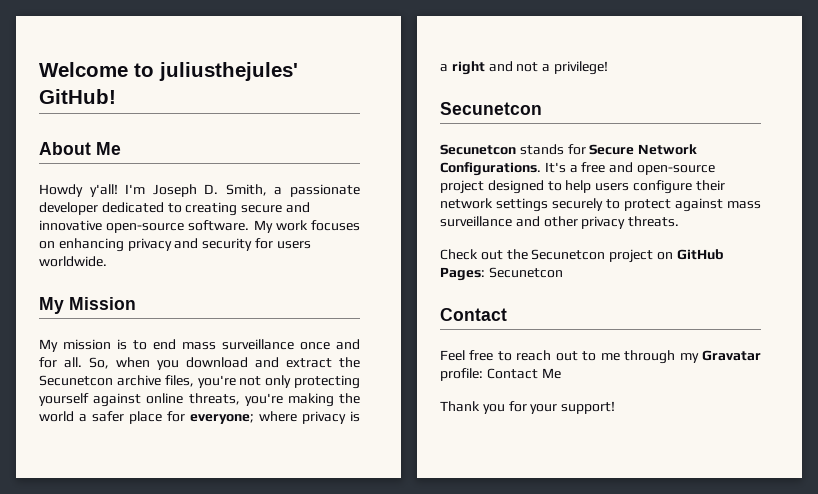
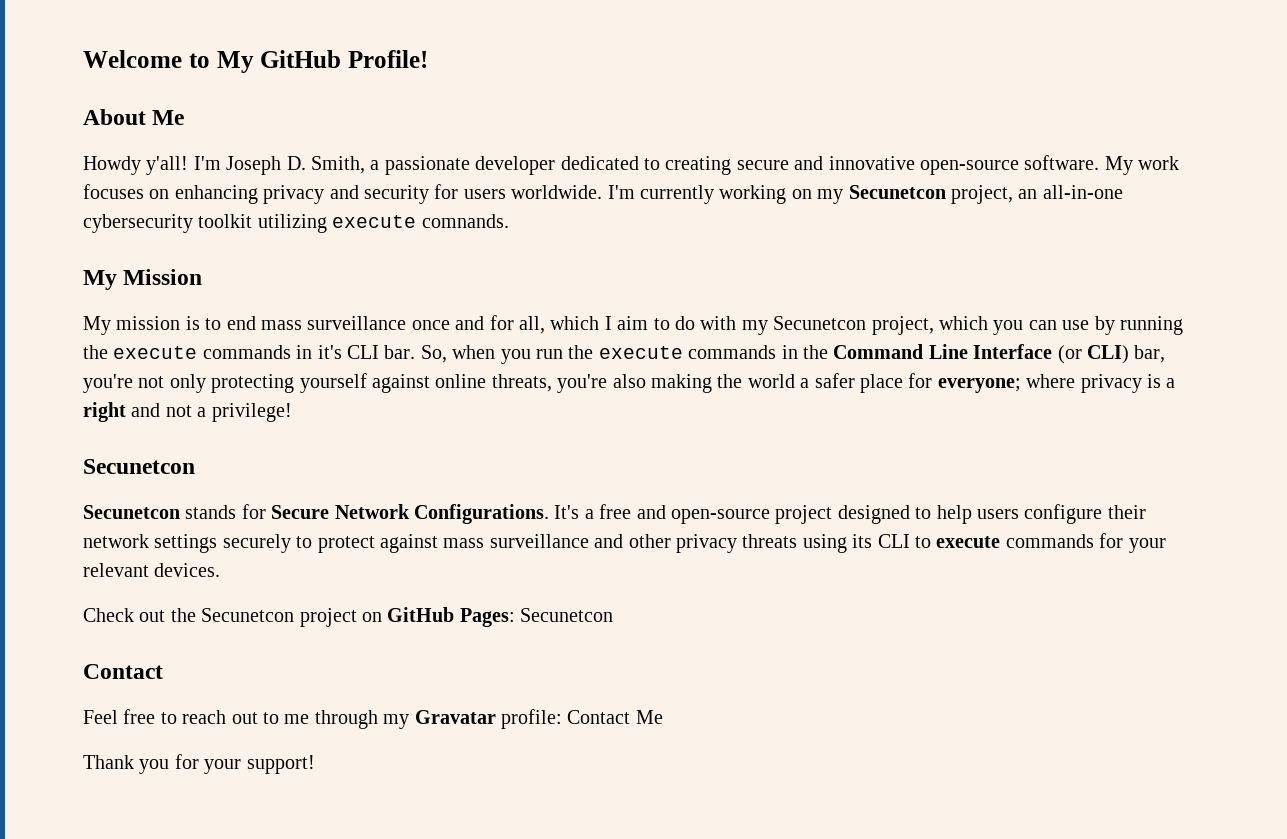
[159,62,298,81] [39,89,116,104] juliusthejules' GitHub! -> [216,50,428,73] My GitHub Profile!
(107, 261) none -> [607,185,1123,204] [83,214,509,233] I'm currently working on my Secunetcon project, an all-in-one cybersecurity toolkit utilizing execute comnands.
[64,357,360,370] [39,375,194,387] all. So, when you download and extract the Secunetcon archive files, -> [519,316,1183,335] [83,344,1166,364] all, which I aim to do with my Secunetcon project, which you can use by running the execute commands in it's CLI bar. So, when you run the execute commands in the Command Line Interface (or CLI) bar,
(283, 399) none -> [612,374,646,388] also
[628,216,680,227] threats. -> [742,533,1166,553] [83,563,221,577] threats using its CLI to execute commands for your relevant devices.

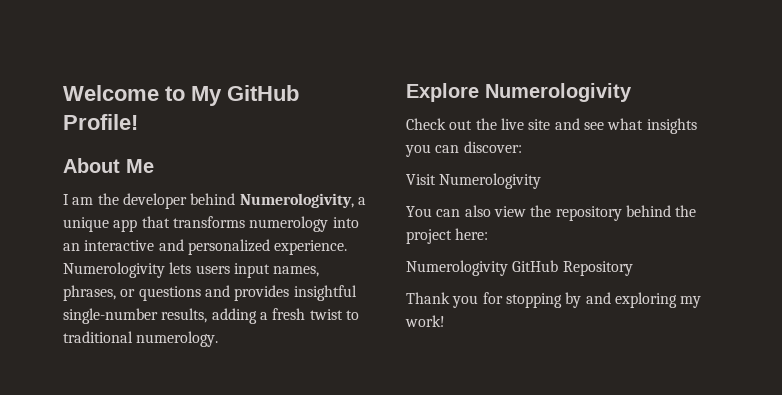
[83,155,1180,175] [83,184,1123,204] [83,214,509,233] [83,269,203,290] [83,315,1183,335] [83,344,1166,364] [83,373,1176,393] [83,402,292,422] [83,459,195,474] [83,504,1146,524] [83,533,1166,553] [83,563,221,577] [83,607,614,627] [83,664,163,679] [83,709,663,729] [83,754,315,774] Howdy y'all! I'm Joseph D. Smith, a passionate developer dedicated to creating secure and innovative open-source software. My work focuses on enhancing privacy and security for users worldwide. I'm currently working on my Secunetcon project, an all-in-one cybersecurity toolkit utilizing execute comnands. // My Mission // My mission is to end mass surveillance once and for all, which I aim to do with my Secunetcon project, which you can use by running the execute commands in it's CLI bar. So, when you run the execute commands in the Command Line Interface (or CLI) bar, you're not only protecting yourself against online threats, you're also making the world a safer place for everyone; where privacy is a right and not a privilege! // Secunetcon // Secunetcon stands for Secure Network Configurations. It's a free and open-source project designed to help users configure their network settings securely to protect against mass surveillance and other privacy threats using its CLI to execute commands for your relevant devices. // Check out the Secunetcon project on GitHub Pages: Secunetcon // Contact // Feel free to reach out to me through my Gravatar profile: Contact Me // Thank you for your support! -> [63,193,366,209] [63,216,359,232] [63,239,348,255] [63,262,320,278] [63,285,357,301] [63,308,359,324] [63,331,219,347] [406,83,632,102] [406,118,697,134] [405,141,522,157] [406,173,542,189] [406,205,697,221] [406,228,489,244] [406,260,633,276] [406,292,702,308] [405,315,445,327] I am the developer behind Numerologivity, a unique app that transforms numerology into an interactive and personalized experience. Numerologivity lets users input names, phrases, or questions and provides insightful single-number results, adding a fresh twist to traditional numerology. // Explore Numerologivity // Check out the live site and see what insights you can discover: // Visit Numerologivity // You can also view the repository behind the project here: // Numerologivity GitHub Repository // Thank you for stopping by and exploring my work!

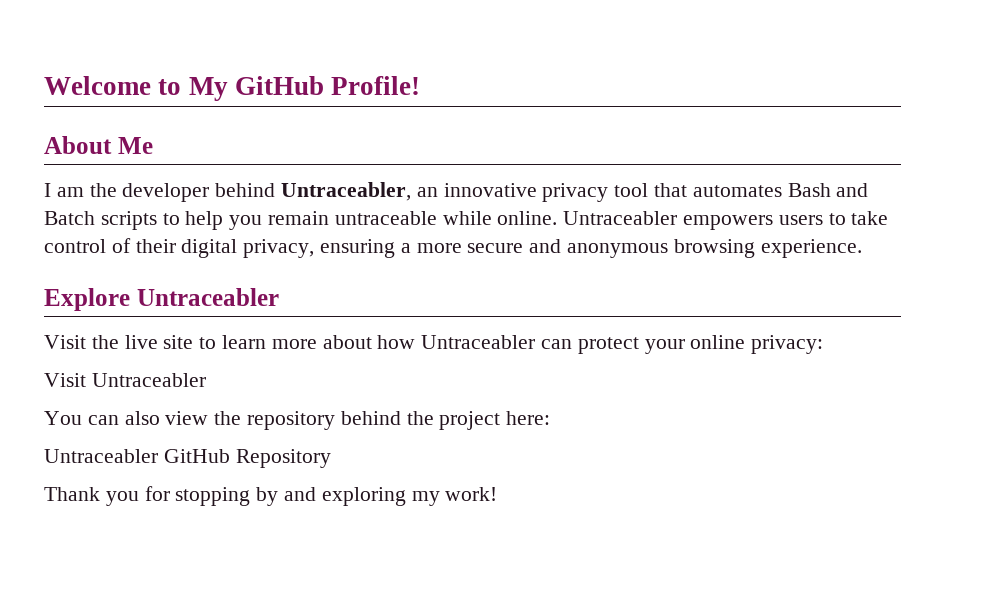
[239,193,366,208] [63,216,359,232] [63,239,348,255] [63,262,320,278] [63,285,357,301] [63,308,359,324] [63,331,219,347] [406,83,632,102] [406,118,697,134] [405,141,522,157] [406,173,542,189] Numerologivity, a unique app that transforms numerology into an interactive and personalized experience. Numerologivity lets users input names, phrases, or questions and provides insightful single-number results, adding a fresh twist to traditional numerology. // Explore Numerologivity // Check out the live site and see what insights you can discover: // Visit Numerologivity -> [281,182,869,202] [44,211,889,230] [44,238,862,258] [44,288,279,311] [44,335,824,354] [44,373,206,387] Untraceabler, an innovative privacy tool that automates Bash and Batch scripts to help you remain untraceable while online. Untraceabler empowers users to take control of their digital privacy, ensuring a more secure and anonymous browsing experience. // Explore Untraceabler // Visit the live site to learn more about how Untraceabler can protect your online privacy: // Visit Untraceabler
[406,260,508,276] Numerologivity -> [44,449,158,463] Untraceabler

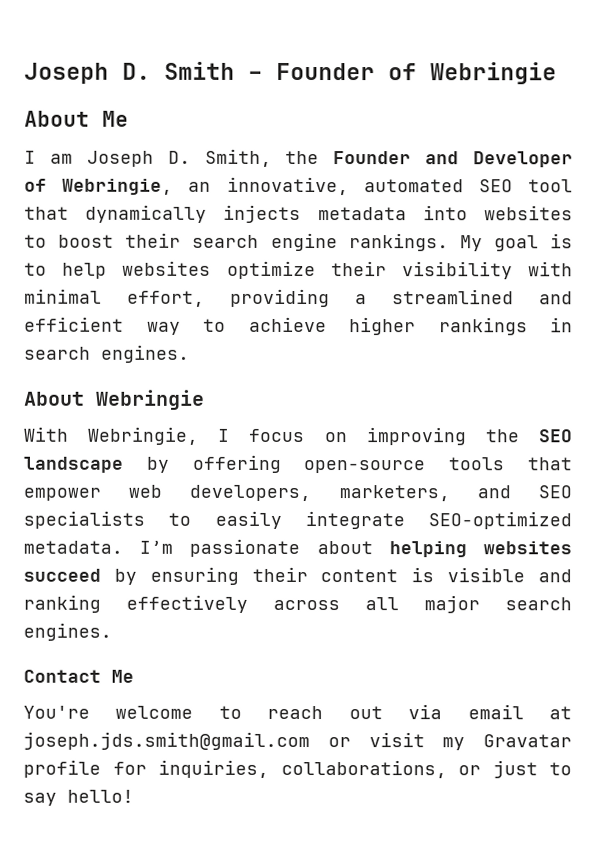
[44,76,421,101] [44,136,153,154] [44,182,869,202] [44,211,889,230] [44,238,862,258] [44,288,279,311] [44,335,824,354] [44,373,206,387] [44,411,551,430] [44,449,331,468] [44,486,498,506] Welcome to My GitHub Profile! // About Me // I am the developer behind Untraceabler, an innovative privacy tool that automates Bash and Batch scripts to help you remain untraceable while online. Untraceabler empowers users to take control of their digital privacy, ensuring a more secure and anonymous browsing experience. // Explore Untraceabler // Visit the live site to learn more about how Untraceabler can protect your online privacy: // Visit Untraceabler // You can also view the repository behind the project here: // Untraceabler GitHub Repository // Thank you for stopping by and exploring my work! -> [24,61,557,85] [24,110,129,127] [24,148,573,168] [24,176,573,196] [24,204,573,224] [24,232,573,252] [24,260,573,280] [24,288,573,308] [24,316,573,336] [24,344,190,363] [24,389,205,410] [23,426,573,446] [23,454,572,474] [23,484,572,502] [23,510,572,530] [23,538,572,558] [23,566,572,585] [23,594,572,614] [23,622,112,641] [23,669,134,683] [23,704,573,720] [23,731,572,751] [23,759,572,779] [23,789,134,806] Joseph D. Smith – Founder of Webringie // About Me // I am Joseph D. Smith, the Founder and Developer of Webringie, an innovative, automated SEO tool that dynamically injects metadata into websites to boost their search engine rankings. My goal is to help websites optimize their visibility with minimal effort, providing a streamlined and efficient way to achieve higher rankings in search engines. // About Webringie // With Webringie, I focus on improving the SEO landscape by offering open-source tools that empower web developers, marketers, and SEO specialists to easily integrate SEO-optimized metadata. I’m passionate about helping websites succeed by ensuring their content is visible and ranking effectively across all major search engines. // Contact Me // You're welcome to reach out via email at joseph.jds.smith@gmail.com or visit my Gravatar profile for inquiries, collaborations, or just to say hello!

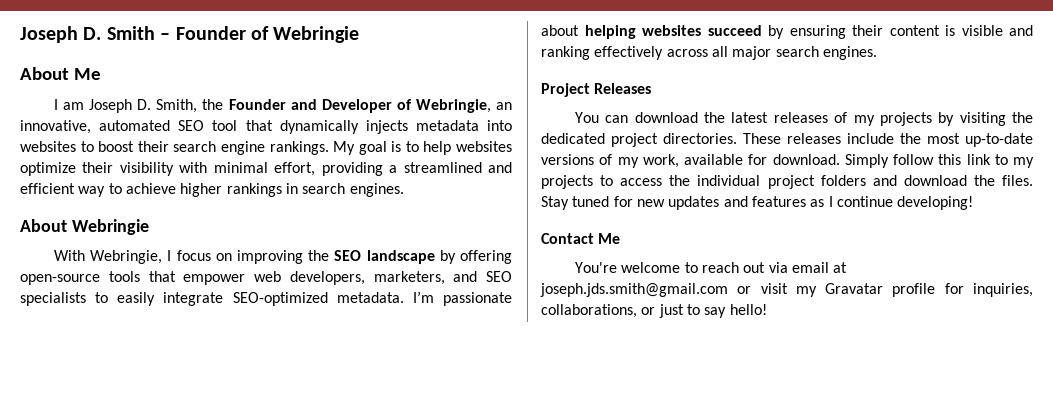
(112, 631) none -> [541,83,652,97] [575,112,1033,126] [541,133,1033,147] [541,154,1034,168] [541,175,1033,189] [541,196,974,210] // Project Releases // You can download the latest releases of my projects by visiting the dedicated project directories. These releases include the most up-to-date versions of my work, available for download. Simply follow this link to my projects to access the individual project folders and download the files. Stay tuned for new updates and features as I continue developing!

